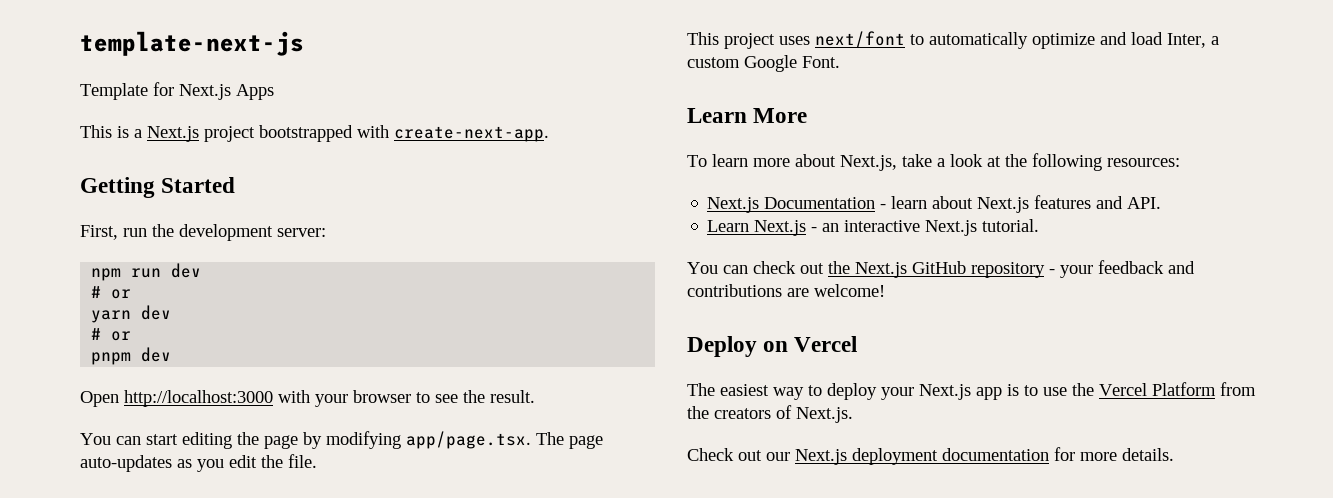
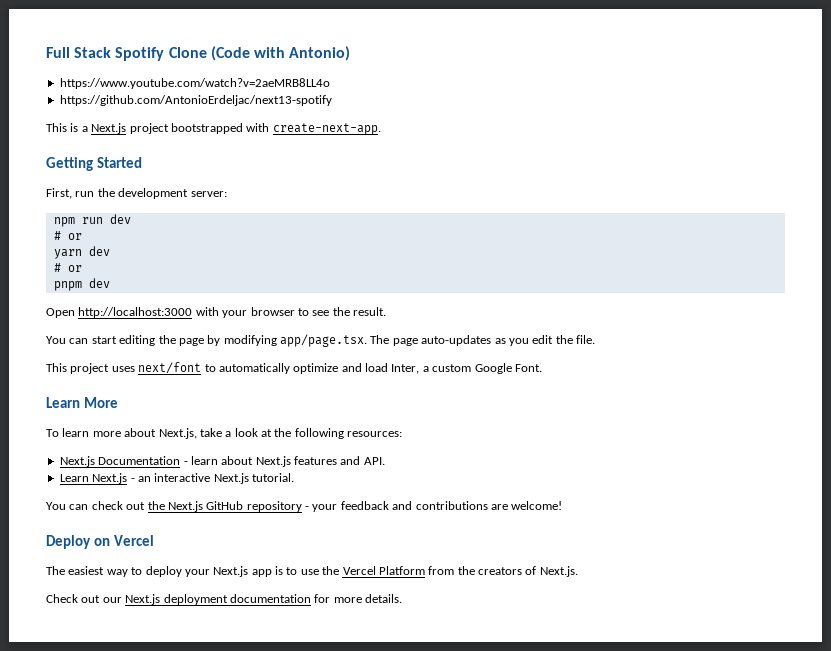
[80,31,304,56] [80,82,274,100] template-next-js // Template for Next.js Apps -> [46,46,351,61] [59,78,330,89] [59,95,332,106] Full Stack Spotify Clone (Code with Antonio) // https://www.youtube.com/watch?v=2aeMRB8LL4o // https://github.com/AntonioErdeljac/next13-spotify

